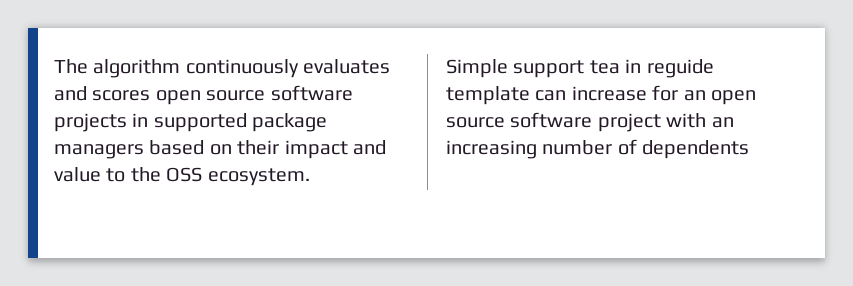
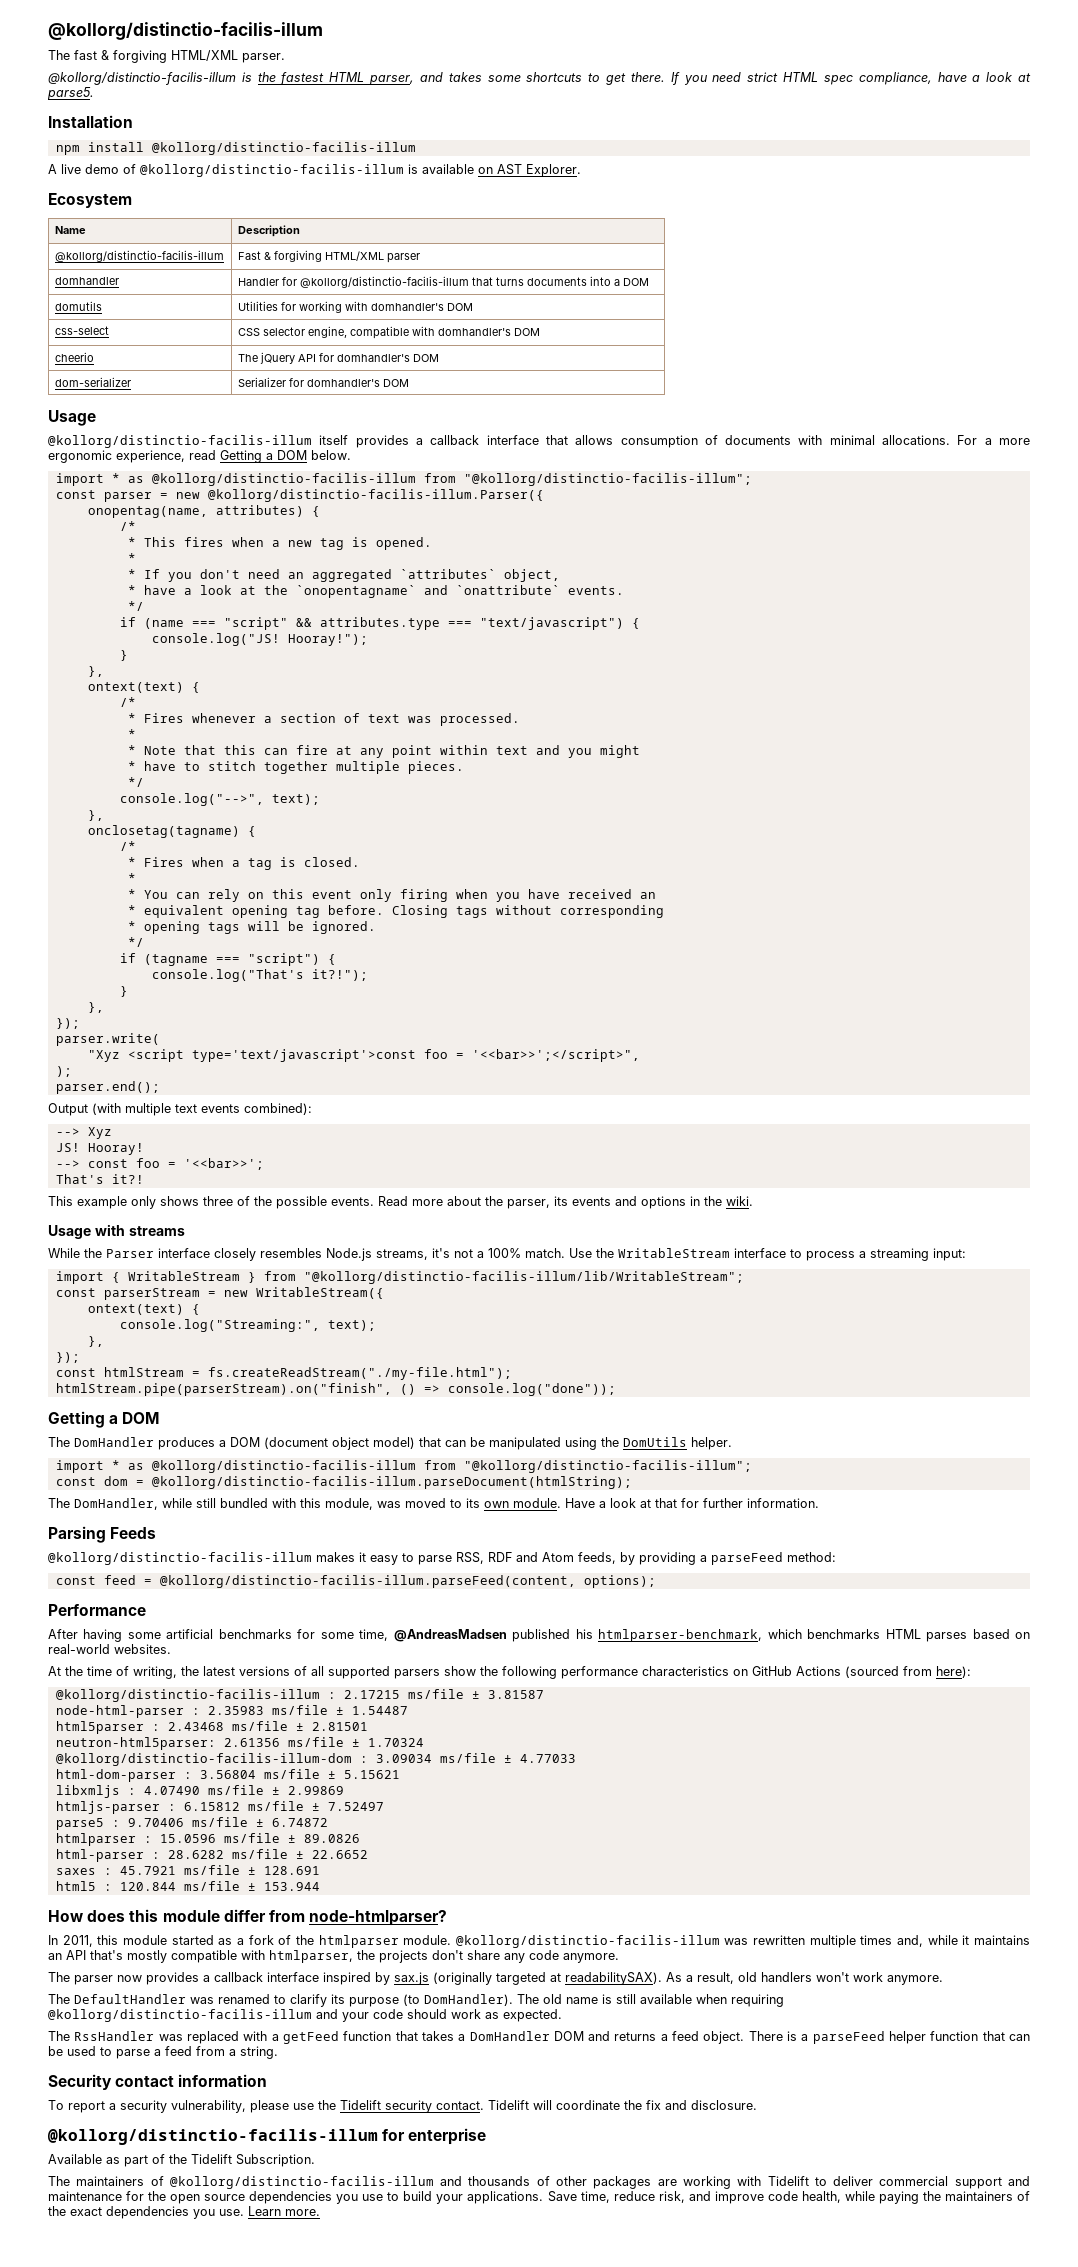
[54,59,391,78] [54,85,353,105] [54,113,328,132] [54,140,386,159] [54,167,310,186] [446,59,714,78] [446,85,756,105] [446,112,734,132] [446,139,750,159] The algorithm continuously evaluates and scores open source software projects in supported package managers based on their impact and value to the OSS ecosystem. // Simple support tea in reguide template can increase for an open source software project with an increasing number of dependents -> [48,22,323,40] [48,50,285,63] [48,72,1032,85] [47,87,94,100] [48,115,133,128] [55,142,416,155] [48,164,581,177] [48,193,132,208] [54,226,86,234] [237,225,300,237] [54,250,224,262] [237,250,420,263] [54,277,119,285] [237,276,649,288] [54,301,102,311] [237,301,473,313] [54,326,109,335] [237,326,540,339] [54,352,94,362] [237,352,439,364] [54,377,131,387] [237,377,409,387] [48,410,96,426] [48,435,1030,448] [48,450,351,463] [55,473,752,486] [55,489,544,502] [87,505,320,518] [119,521,136,531] [127,537,432,550] [127,553,136,563] [127,569,560,582] [127,585,624,598] [127,601,144,611] [119,617,640,630] [151,633,368,646] [119,650,128,661] [87,666,104,677] [87,682,200,693] [119,697,136,707] [127,713,520,726] [127,729,136,739] [127,745,640,758] [127,761,464,774] [127,777,144,787] [119,793,320,806] [87,810,104,821] [87,825,256,838] [119,841,136,851] [127,857,360,870] [127,873,136,883] [127,889,656,902] [127,905,664,918] [127,921,376,934] [127,937,144,947] [119,953,336,966] [151,969,368,982] [119,986,128,997] [87,1002,104,1013] [55,1018,80,1029] [55,1033,160,1046] [87,1049,640,1062] [55,1066,72,1077] [55,1081,160,1094] [48,1103,312,1116] [55,1127,112,1139] [55,1143,144,1155] [55,1158,264,1170] [55,1174,144,1184] [48,1196,753,1209] [48,1224,185,1239] [48,1248,966,1261] [55,1271,744,1284] [55,1287,384,1300] [87,1304,200,1315] [119,1319,376,1332] [87,1336,104,1347] [55,1352,80,1363] [55,1367,512,1380] [55,1383,616,1396] [48,1411,160,1428] [48,1437,732,1450] [55,1460,752,1473] [55,1476,632,1489] [48,1498,819,1510] [48,1526,157,1543] [48,1552,836,1565] [55,1575,656,1588] [48,1604,146,1616] [48,1629,1031,1642] [48,1644,171,1654] [48,1666,971,1679] [55,1689,544,1702] [55,1705,408,1718] [55,1721,368,1734] [55,1737,424,1750] [55,1753,576,1766] [55,1769,400,1782] [55,1785,344,1798] [55,1801,384,1814] [55,1817,328,1830] [55,1833,360,1846] [55,1849,368,1862] [55,1865,320,1875] [55,1881,320,1891] [48,1909,448,1926] [48,1935,1030,1948] [48,1950,619,1963] [48,1972,943,1985] [48,1994,784,2007] [48,2009,562,2022] [48,2031,1031,2044] [48,2046,278,2059] [48,2074,268,2090] [48,2100,757,2113] [48,2128,487,2145] [48,2154,315,2167] [48,2176,1030,2189] [48,2191,1030,2204] [48,2206,320,2219] @kollorg/distinctio-facilis-illum // The fast & forgiving HTML/XML parser. // @kollorg/distinctio-facilis-illum is the fastest HTML parser, and takes some shortcuts to get there. If you need strict HTML spec compliance, have a look at parse5. // Installation // npm install @kollorg/distinctio-facilis-illum // A live demo of @kollorg/distinctio-facilis-illum is available on AST Explorer. // Ecosystem // Name | Description // @kollorg/distinctio-facilis-illum | Fast & forgiving HTML/XML parser // domhandler | Handler for @kollorg/distinctio-facilis-illum that turns documents into a DOM // domutils | Utilities for working with domhandler's DOM // css-select | CSS selector engine, compatible with domhandler's DOM // cheerio | The jQuery API for domhandler's DOM // dom-serializer | Serializer for domhandler's DOM // Usage // @kollorg/distinctio-facilis-illum itself provides a callback interface that allows consumption of documents with minimal allocations. For a more ergonomic experience, read Getting a DOM below. // import * as @kollorg/distinctio-facilis-illum from "@kollorg/distinctio-facilis-illum"; // const parser = new @kollorg/distinctio-facilis-illum.Parser({ // onopentag(name, attributes) { // /* // * This fires when a new tag is opened. // * // * If you don't need an aggregated `attributes` object, // * have a look at the `onopentagname` and `onattribute` events. // */ // if (name === "script" && attributes.type === "text/javascript") { // console.log("JS! Hooray!"); // } // }, // ontext(text) { // /* // * Fires whenever a section of text was processed. // * // * Note that this can fire at any point within text and you might // * have to stitch together multiple pieces. // */ // console.log("-->", text); // }, // onclosetag(tagname) { // /* // * Fires when a tag is closed. // * // * You can rely on this event only firing when you have received an // * equivalent opening tag before. Closing tags without corresponding // * opening tags will be ignored. // */ // if (tagname === "script") { // console.log("That's it?!"); // } // }, // }); // parser.write( // "Xyz <script type='text/javascript'>const foo = '<<bar>>';</script>", // ); // parser.end(); // Output (with multiple text events combined): // --> Xyz // JS! Hooray! // --> const foo = '<<bar>>'; // That's it?! // This example only shows three of the possible events. Read more about the parser, its events and options in the wiki. // Usage with streams // While the Parser interface closely resembles Node.js streams, it's not a 100% match. Use the WritableStream interface to process a streaming input: // import { WritableStream } from "@kollorg/distinctio-facilis-illum/lib/WritableStream"; // const parserStream = new WritableStream({ // ontext(text) { // console.log("Streaming:", text); // }, // }); // const htmlStream = fs.createReadStream("./my-file.html"); // htmlStream.pipe(parserStream).on("finish", () => console.log("done")); // Getting a DOM // The DomHandler produces a DOM (document object model) that can be manipulated using the DomUtils helper. // import * as @kollorg/distinctio-facilis-illum from "@kollorg/distinctio-facilis-illum"; // const dom = @kollorg/distinctio-facilis-illum.parseDocument(htmlString); // The DomHandler, while still bundled with this module, was moved to its own module. Have a look at that for further information. // Parsing Feeds // @kollorg/distinctio-facilis-illum makes it easy to parse RSS, RDF and Atom feeds, by providing a parseFeed method: // const feed = @kollorg/distinctio-facilis-illum.parseFeed(content, options); // Performance // After having some artificial benchmarks for some time, @AndreasMadsen published his htmlparser-benchmark, which benchmarks HTML parses based on real-world websites. // At the time of writing, the latest versions of all supported parsers show the following performance characteristics on GitHub Actions (sourced from here): // @kollorg/distinctio-facilis-illum : 2.17215 ms/file ± 3.81587 // node-html-parser : 2.35983 ms/file ± 1.54487 // html5parser : 2.43468 ms/file ± 2.81501 // neutron-html5parser: 2.61356 ms/file ± 1.70324 // @kollorg/distinctio-facilis-illum-dom : 3.09034 ms/file ± 4.77033 // html-dom-parser : 3.56804 ms/file ± 5.15621 // libxmljs : 4.07490 ms/file ± 2.99869 // htmljs-parser : 6.15812 ms/file ± 7.52497 // parse5 : 9.70406 ms/file ± 6.74872 // htmlparser : 15.0596 ms/file ± 89.0826 // html-parser : 28.6282 ms/file ± 22.6652 // saxes : 45.7921 ms/file ± 128.691 // html5 : 120.844 ms/file ± 153.944 // How does this module differ from node-htmlparser? // In 2011, this module started as a fork of the htmlparser module. @kollorg/distinctio-facilis-illum was rewritten multiple times and, while it maintains an API that's mostly compatible with htmlparser, the projects don't share any code anymore. // The parser now provides a callback interface inspired by sax.js (originally targeted at readabilitySAX). As a result, old handlers won't work anymore. // The DefaultHandler was renamed to clarify its purpose (to DomHandler). The old name is still available when requiring @kollorg/distinctio-facilis-illum and your code should work as expected. // The RssHandler was replaced with a getFeed function that takes a DomHandler DOM and returns a feed object. There is a parseFeed helper function that can be used to parse a feed from a string. // Security contact information // To report a security vulnerability, please use the Tidelift security contact. Tidelift will coordinate the fix and disclosure. // @kollorg/distinctio-facilis-illum for enterprise // Available as part of the Tidelift Subscription. // The maintainers of @kollorg/distinctio-facilis-illum and thousands of other packages are working with Tidelift to deliver commercial support and maintenance for the open source dependencies you use to build your applications. Save time, reduce risk, and improve code health, while paying the maintainers of the exact dependencies you use. Learn more.

